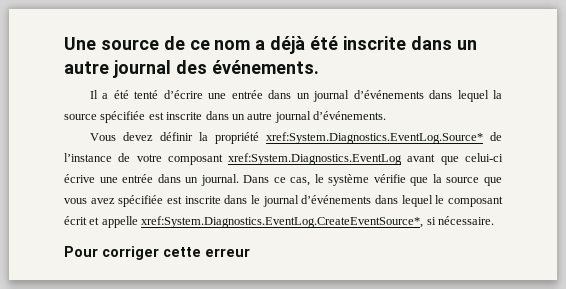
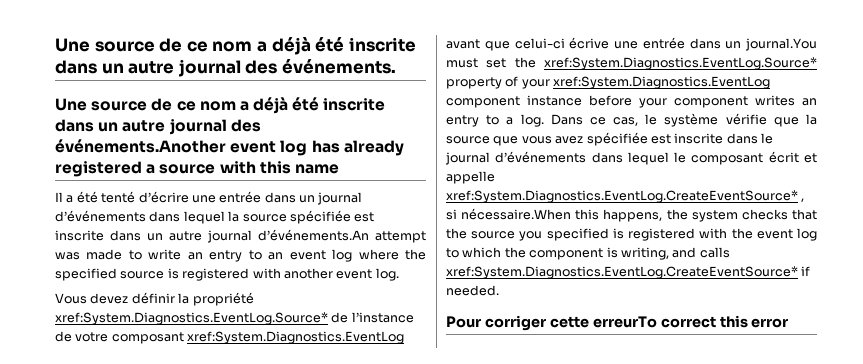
(319, 67) none -> [55,97,386,114] [55,119,261,135] [55,139,404,156] [55,161,339,177] // Une source de ce nom a déjà été inscrite dans un autre journal des événements.Another event log has already registered a source with this name
[313,111,386,120] d’événements. -> [258,229,426,243] [55,249,426,262] [55,268,399,281] d’événements.An attempt was made to write an entry to an event log where the specified source is registered with another event log.
[200,174,239,186] journal. -> [745,38,817,51] [446,57,817,70] [446,76,771,89] [446,95,817,108] [446,114,544,127] journal.You must set the xref:System.Diagnostics.EventLog.Source* property of your xref:System.Diagnostics.EventLog component instance before your component writes an entry to a log.
[141,216,494,228] xref:System.Diagnostics.EventLog.CreateEventSource*, si nécessaire. -> [446,190,805,203] [446,208,817,222] [446,228,817,241] [446,247,730,260] [446,266,811,279] [446,285,499,296] xref:System.Diagnostics.EventLog.CreateEventSource* , si nécessaire.When this happens, the system checks that the source you specified is registered with the event log to which the component is writing, and calls xref:System.Diagnostics.EventLog.CreateEventSource* if needed.
[205,248,250,257] erreur -> [592,315,789,328] erreurTo correct this error

